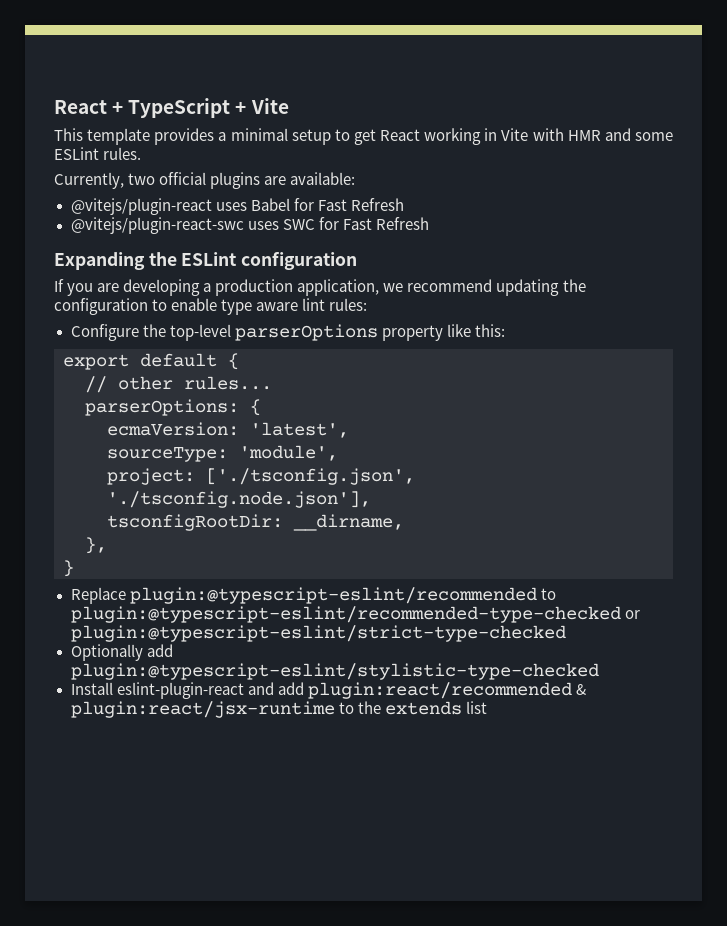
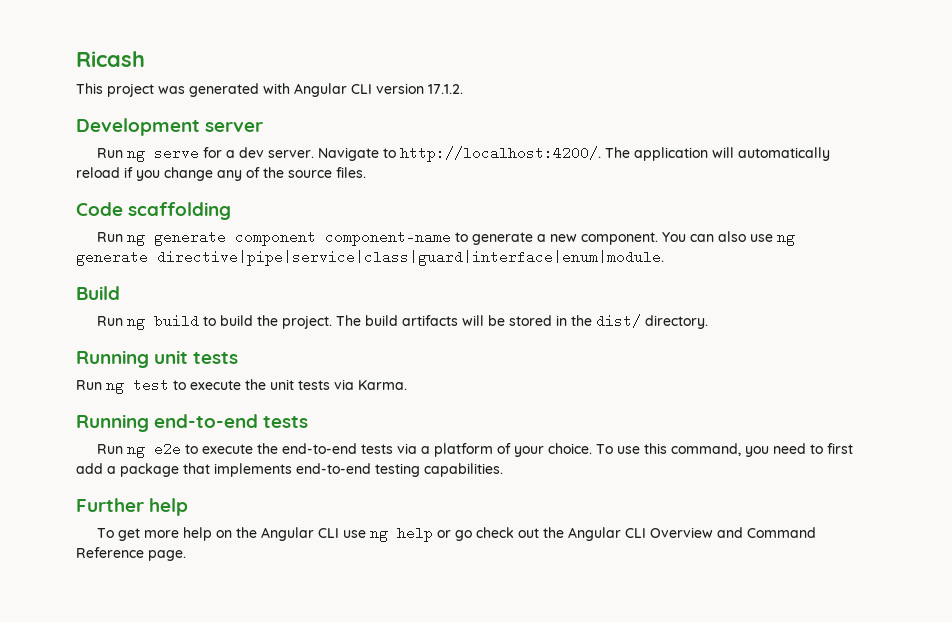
[54,98,289,118] [54,128,673,145] [54,147,142,160] [54,172,356,189] [70,198,404,215] [70,217,429,234] [54,251,358,270] [54,279,586,296] [54,298,368,315] [70,324,505,341] [63,353,239,370] [85,376,272,393] [85,399,261,416] [107,422,349,438] [107,445,338,462] [107,468,415,485] [107,491,371,508] [107,514,404,531] [85,537,107,554] [63,560,74,577] [70,587,556,604] [70,606,640,623] [70,625,566,642] [70,644,173,661] [70,663,599,680] [70,682,586,699] [70,701,487,718] React + TypeScript + Vite // This template provides a minimal setup to get React working in Vite with HMR and some ESLint rules. // Currently, two official plugins are available: // @vitejs/plugin-react uses Babel for Fast Refresh // @vitejs/plugin-react-swc uses SWC for Fast Refresh // Expanding the ESLint configuration // If you are developing a production application, we recommend updating the configuration to enable type aware lint rules: // Configure the top-level parserOptions property like this: // export default { // // other rules... // parserOptions: { // ecmaVersion: 'latest', // sourceType: 'module', // project: ['./tsconfig.json', './tsconfig.node.json'], // tsconfigRootDir: __dirname, // }, // } // Replace plugin:@typescript-eslint/recommended to plugin:@typescript-eslint/recommended-type-checked or plugin:@typescript-eslint/strict-type-checked // Optionally add plugin:@typescript-eslint/stylistic-type-checked // Install eslint-plugin-react and add plugin:react/recommended & plugin:react/jsx-runtime to the extends list -> [76,51,145,67] [76,83,463,97] [76,118,264,136] [97,146,831,162] [76,167,366,181] [76,202,232,220] [97,230,796,246] [76,250,664,266] [76,286,120,300] [97,314,709,330] [76,350,239,368] [76,378,407,394] [76,414,309,432] [97,442,854,458] [76,463,503,477] [76,498,189,516] [97,526,817,542] [76,547,186,561] Ricash // This project was generated with Angular CLI version 17.1.2. // Development server // Run ng serve for a dev server. Navigate to http://localhost:4200/. The application will automatically reload if you change any of the source files. // Code scaffolding // Run ng generate component component-name to generate a new component. You can also use ng generate directive|pipe|service|class|guard|interface|enum|module. // Build // Run ng build to build the project. The build artifacts will be stored in the dist/ directory. // Running unit tests // Run ng test to execute the unit tests via Karma. // Running end-to-end tests // Run ng e2e to execute the end-to-end tests via a platform of your choice. To use this command, you need to first add a package that implements end-to-end testing capabilities. // Further help // To get more help on the Angular CLI use ng help or go check out the Angular CLI Overview and Command Reference page.

